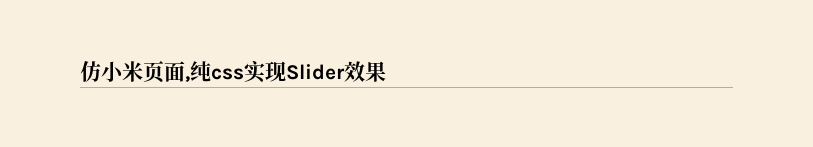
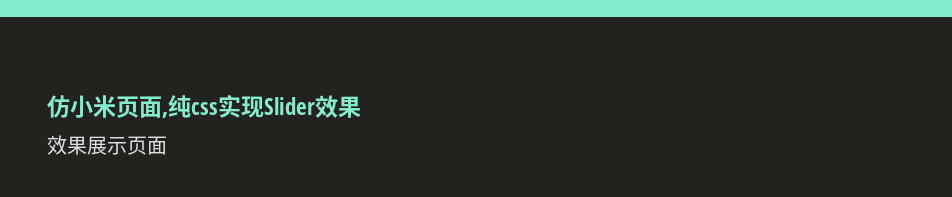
(386, 71) none -> [47,135,167,155] // 效果展示页面

